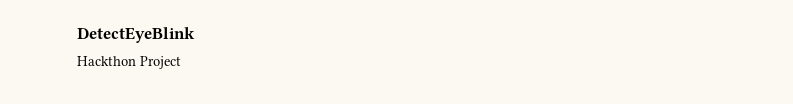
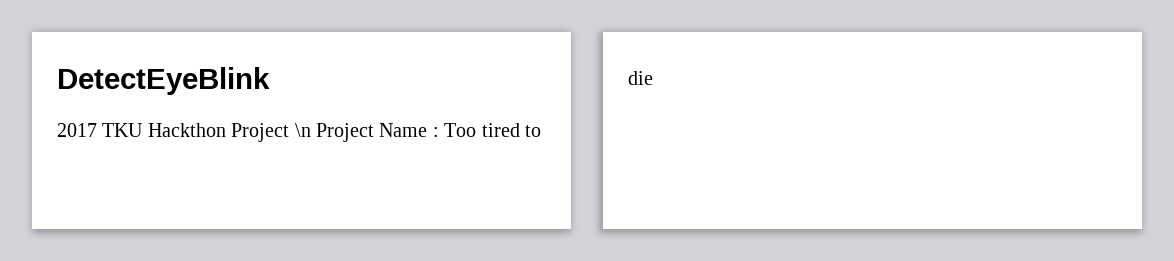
[77,56,181,69] Hackthon Project -> [57,123,541,142] [628,71,653,85] 2017 TKU Hackthon Project \n Project Name : Too tired to die

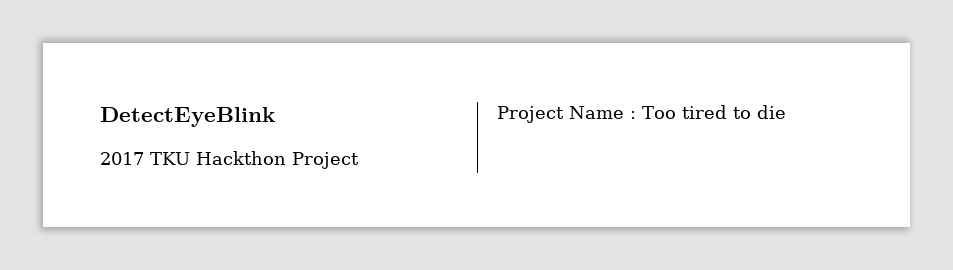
[294,123,311,137] \n -> (359, 160) //

